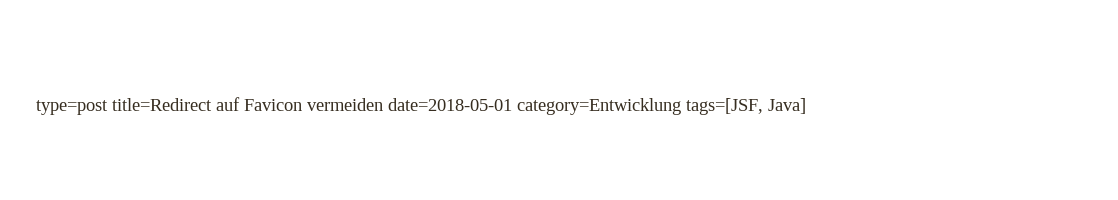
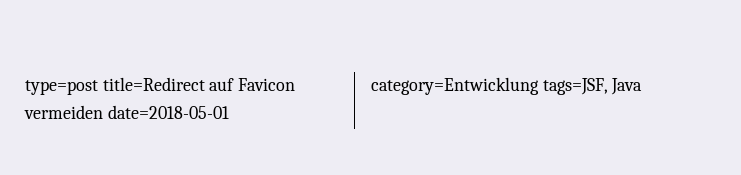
[686,98,806,115] tags=[JSF, Java] -> [542,78,643,95] tags=JSF, Java

